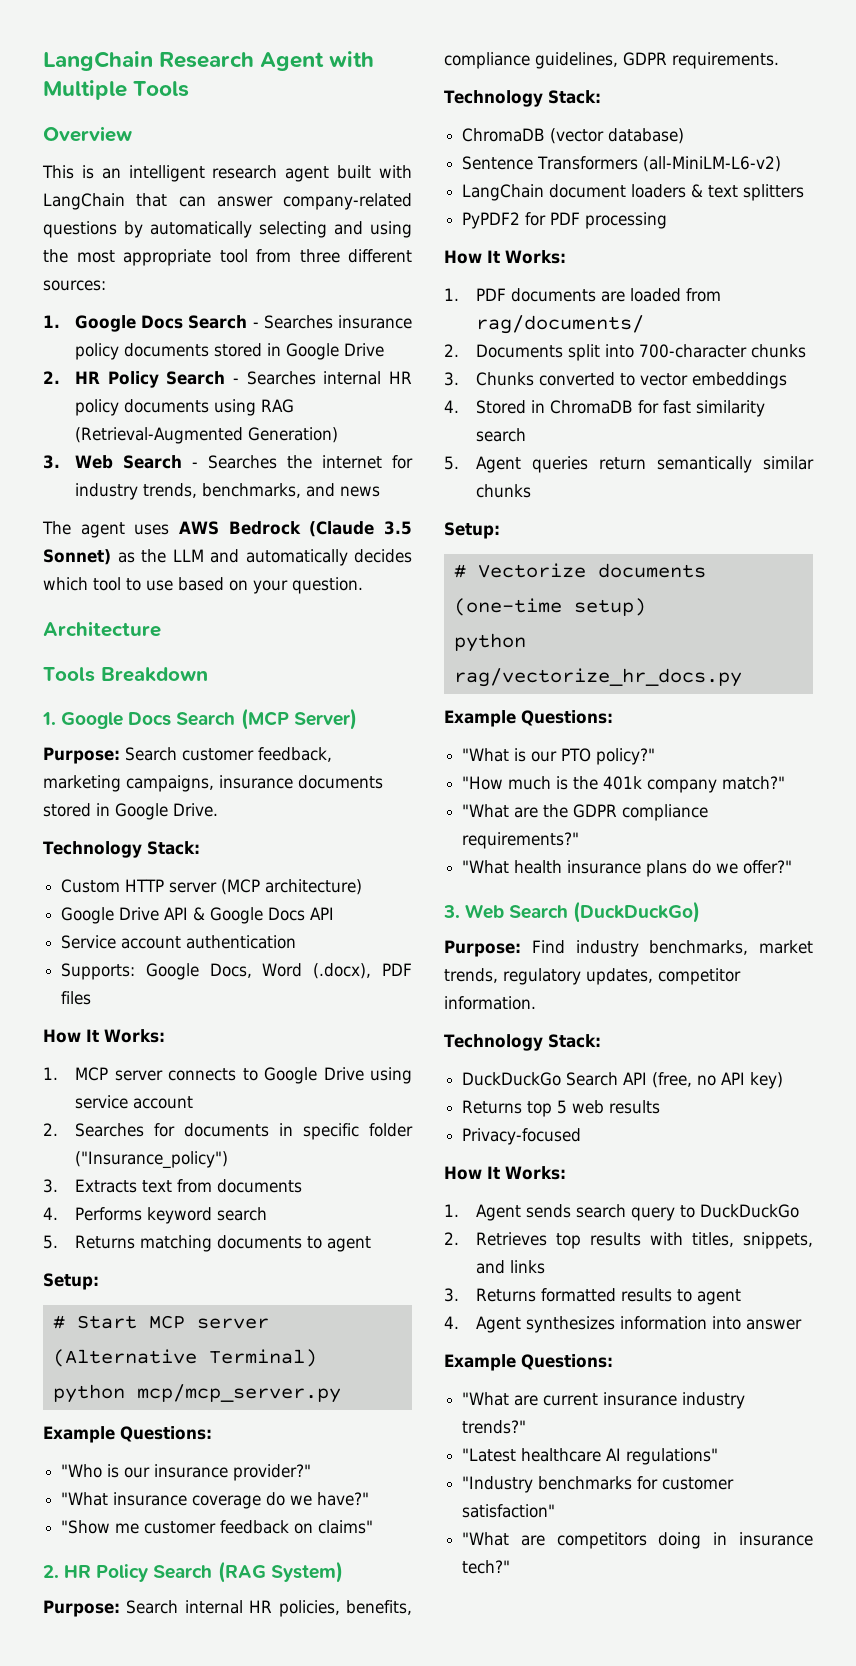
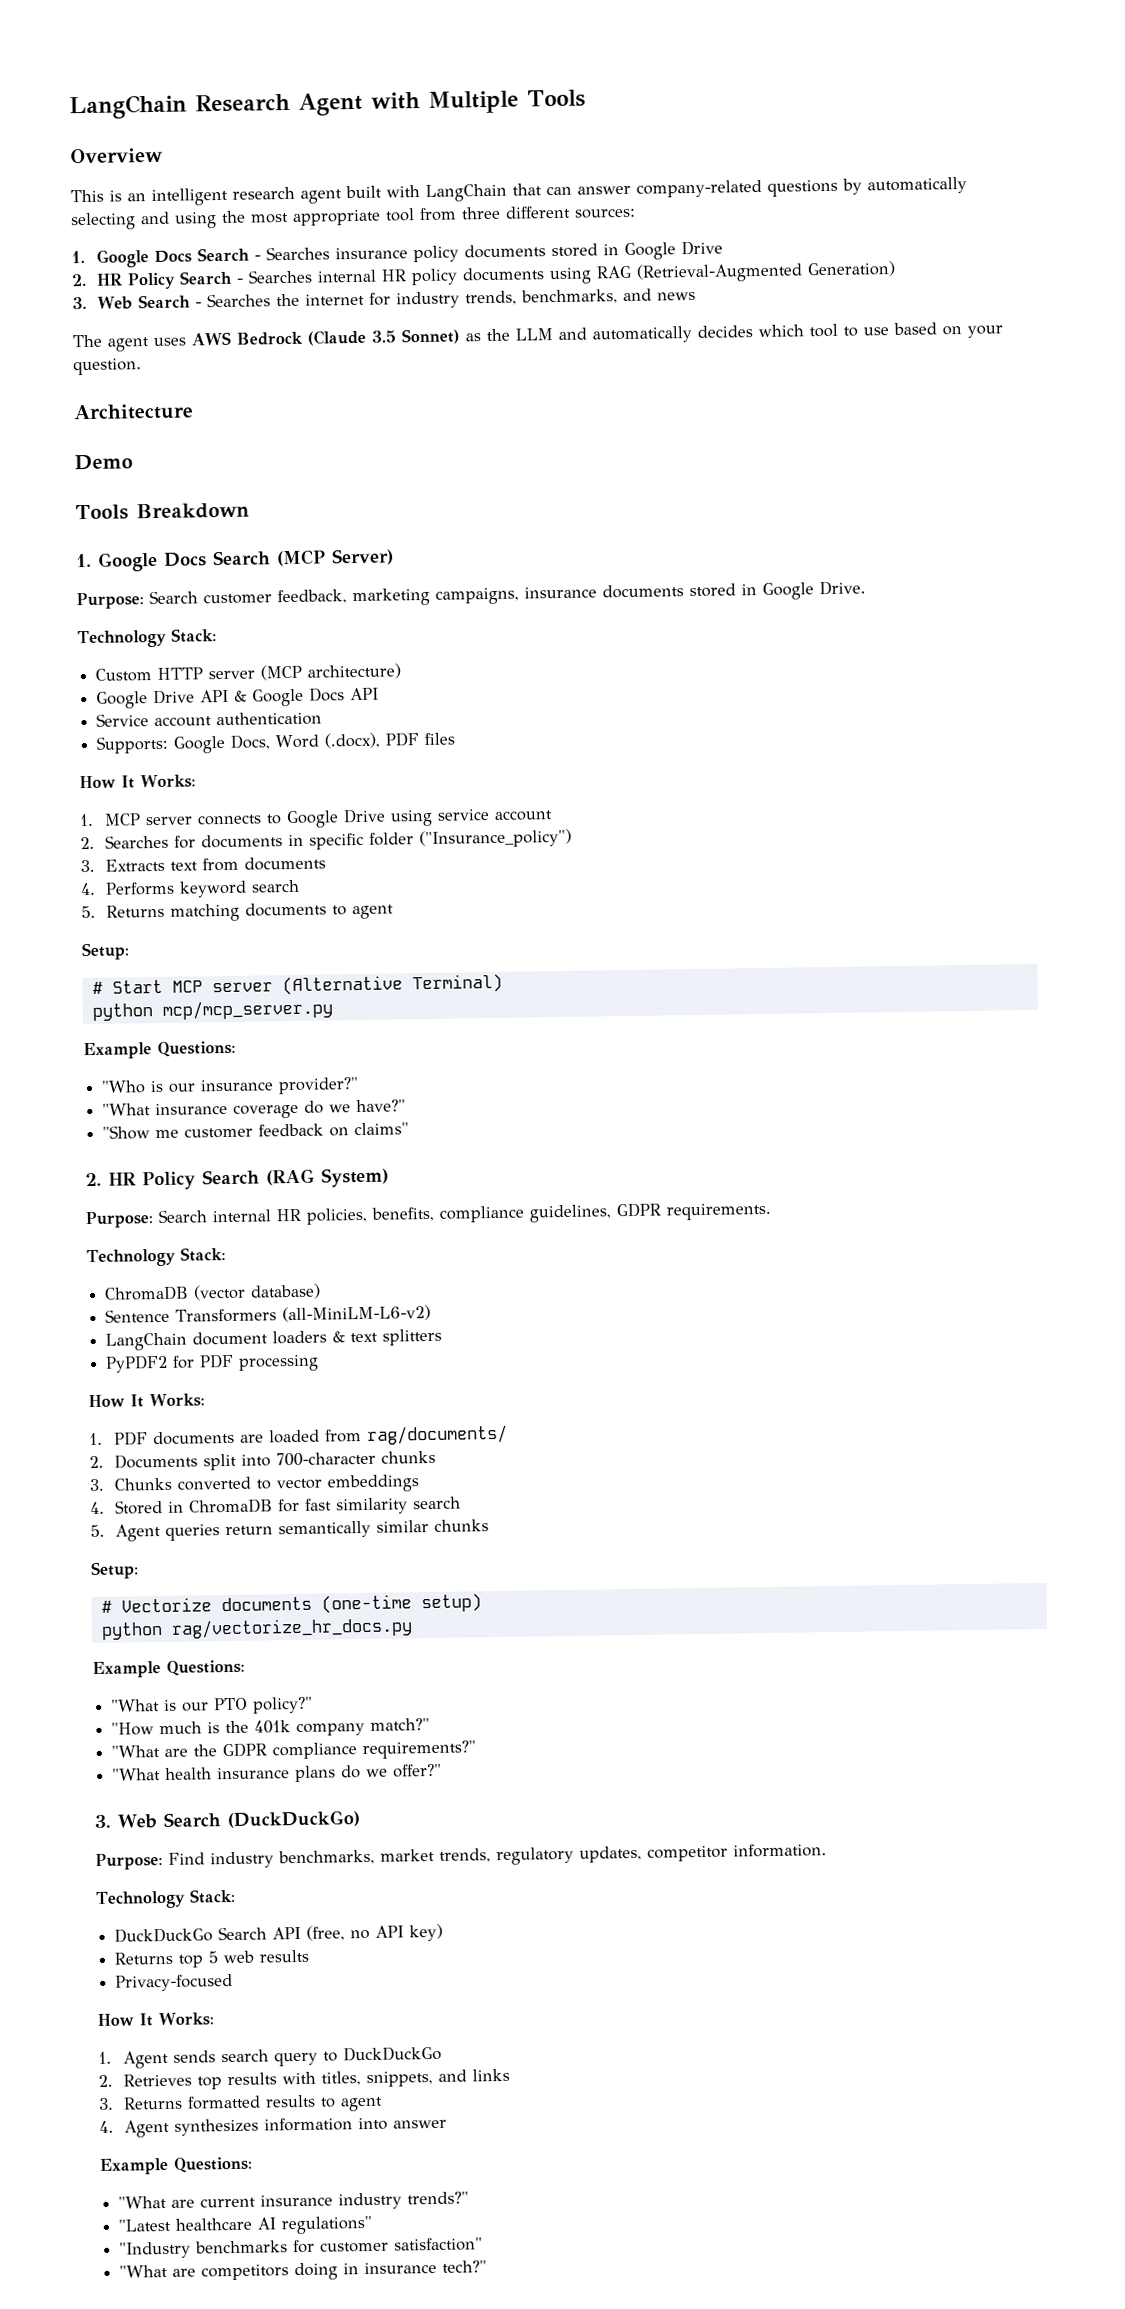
(161, 629) none -> [74,454,133,471] // Demo

